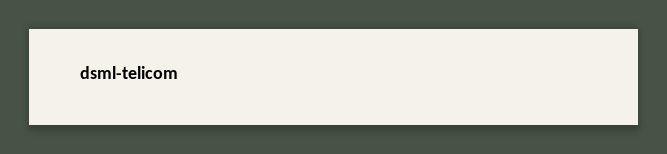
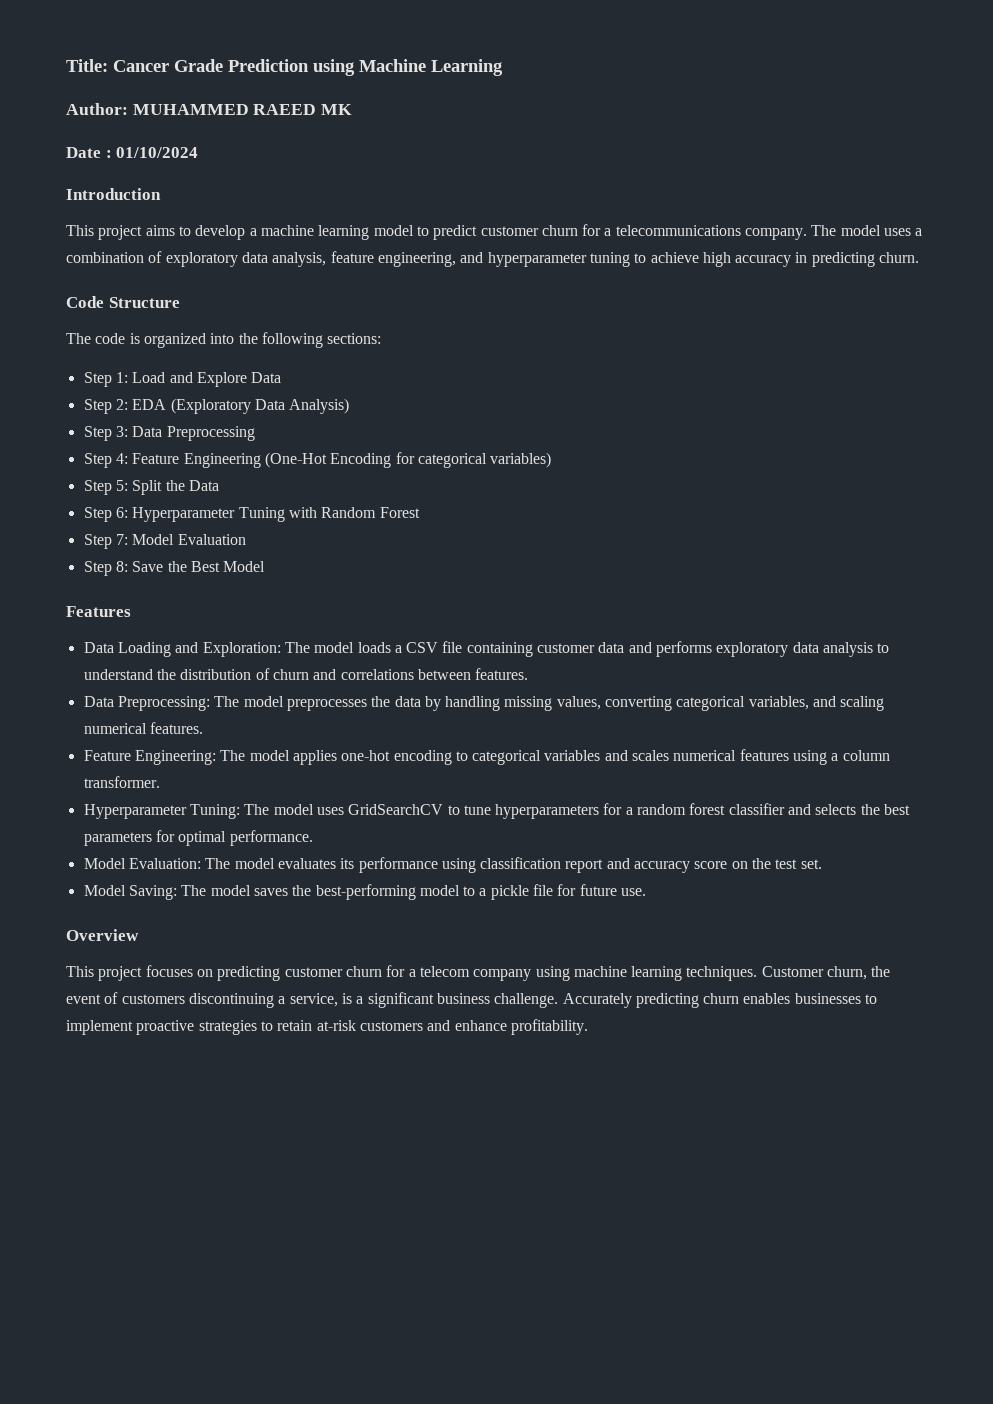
[80,66,178,79] dsml-telicom -> [66,59,503,76] [66,103,353,115] [66,147,199,158] [66,188,161,200] [66,224,923,240] [66,251,920,267] [66,296,180,308] [66,332,382,348] [83,372,282,387] [83,398,350,414] [83,426,255,441] [83,452,552,468] [83,480,219,495] [83,507,420,522] [83,534,246,549] [83,561,266,576] [66,606,131,617] [83,641,890,657] [83,668,529,680] [83,696,885,711] [83,722,203,734] [83,749,890,765] [83,776,160,788] [83,803,911,819] [83,830,313,846] [83,857,822,873] [83,884,647,900] [66,929,139,941] [66,965,891,981] [66,992,878,1008] [66,1019,588,1035] Title: Cancer Grade Prediction using Machine Learning // Author: MUHAMMED RAEED MK // Date : 01/10/2024 // Introduction // This project aims to develop a machine learning model to predict customer churn for a telecommunications company. The model uses a combination of exploratory data analysis, feature engineering, and hyperparameter tuning to achieve high accuracy in predicting churn. // Code Structure // The code is organized into the following sections: // Step 1: Load and Explore Data // Step 2: EDA (Exploratory Data Analysis) // Step 3: Data Preprocessing // Step 4: Feature Engineering (One-Hot Encoding for categorical variables) // Step 5: Split the Data // Step 6: Hyperparameter Tuning with Random Forest // Step 7: Model Evaluation // Step 8: Save the Best Model // Features // Data Loading and Exploration: The model loads a CSV file containing customer data and performs exploratory data analysis to understand the distribution of churn and correlations between features. // Data Preprocessing: The model preprocesses the data by handling missing values, converting categorical variables, and scaling numerical features. // Feature Engineering: The model applies one-hot encoding to categorical variables and scales numerical features using a column transformer. // Hyperparameter Tuning: The model uses GridSearchCV to tune hyperparameters for a random forest classifier and selects the best parameters for optimal performance. // Model Evaluation: The model evaluates its performance using classification report and accuracy score on the test set. // Model Saving: The model saves the best-performing model to a pickle file for future use. // Overview // This project focuses on predicting customer churn for a telecom company using machine learning techniques. Customer churn, the event of customers discontinuing a service, is a significant business challenge. Accurately predicting churn enables businesses to implement proactive strategies to retain at-risk customers and enhance profitability.

